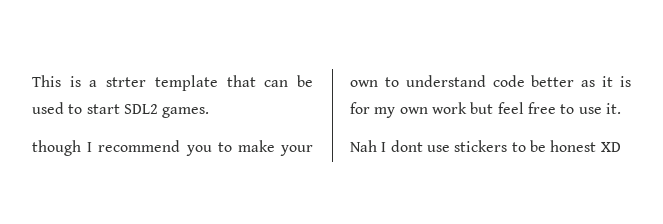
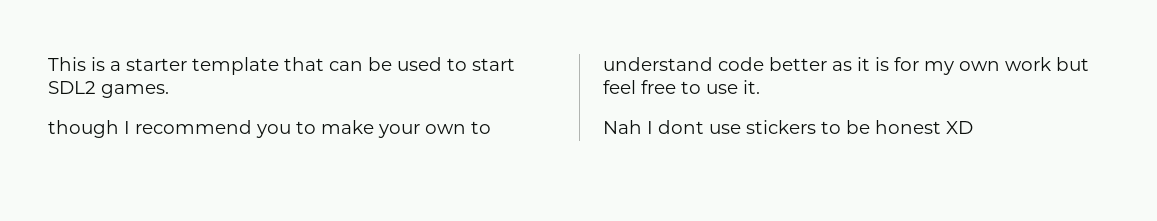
[106,77,147,87] strter -> [126,58,187,71] starter

